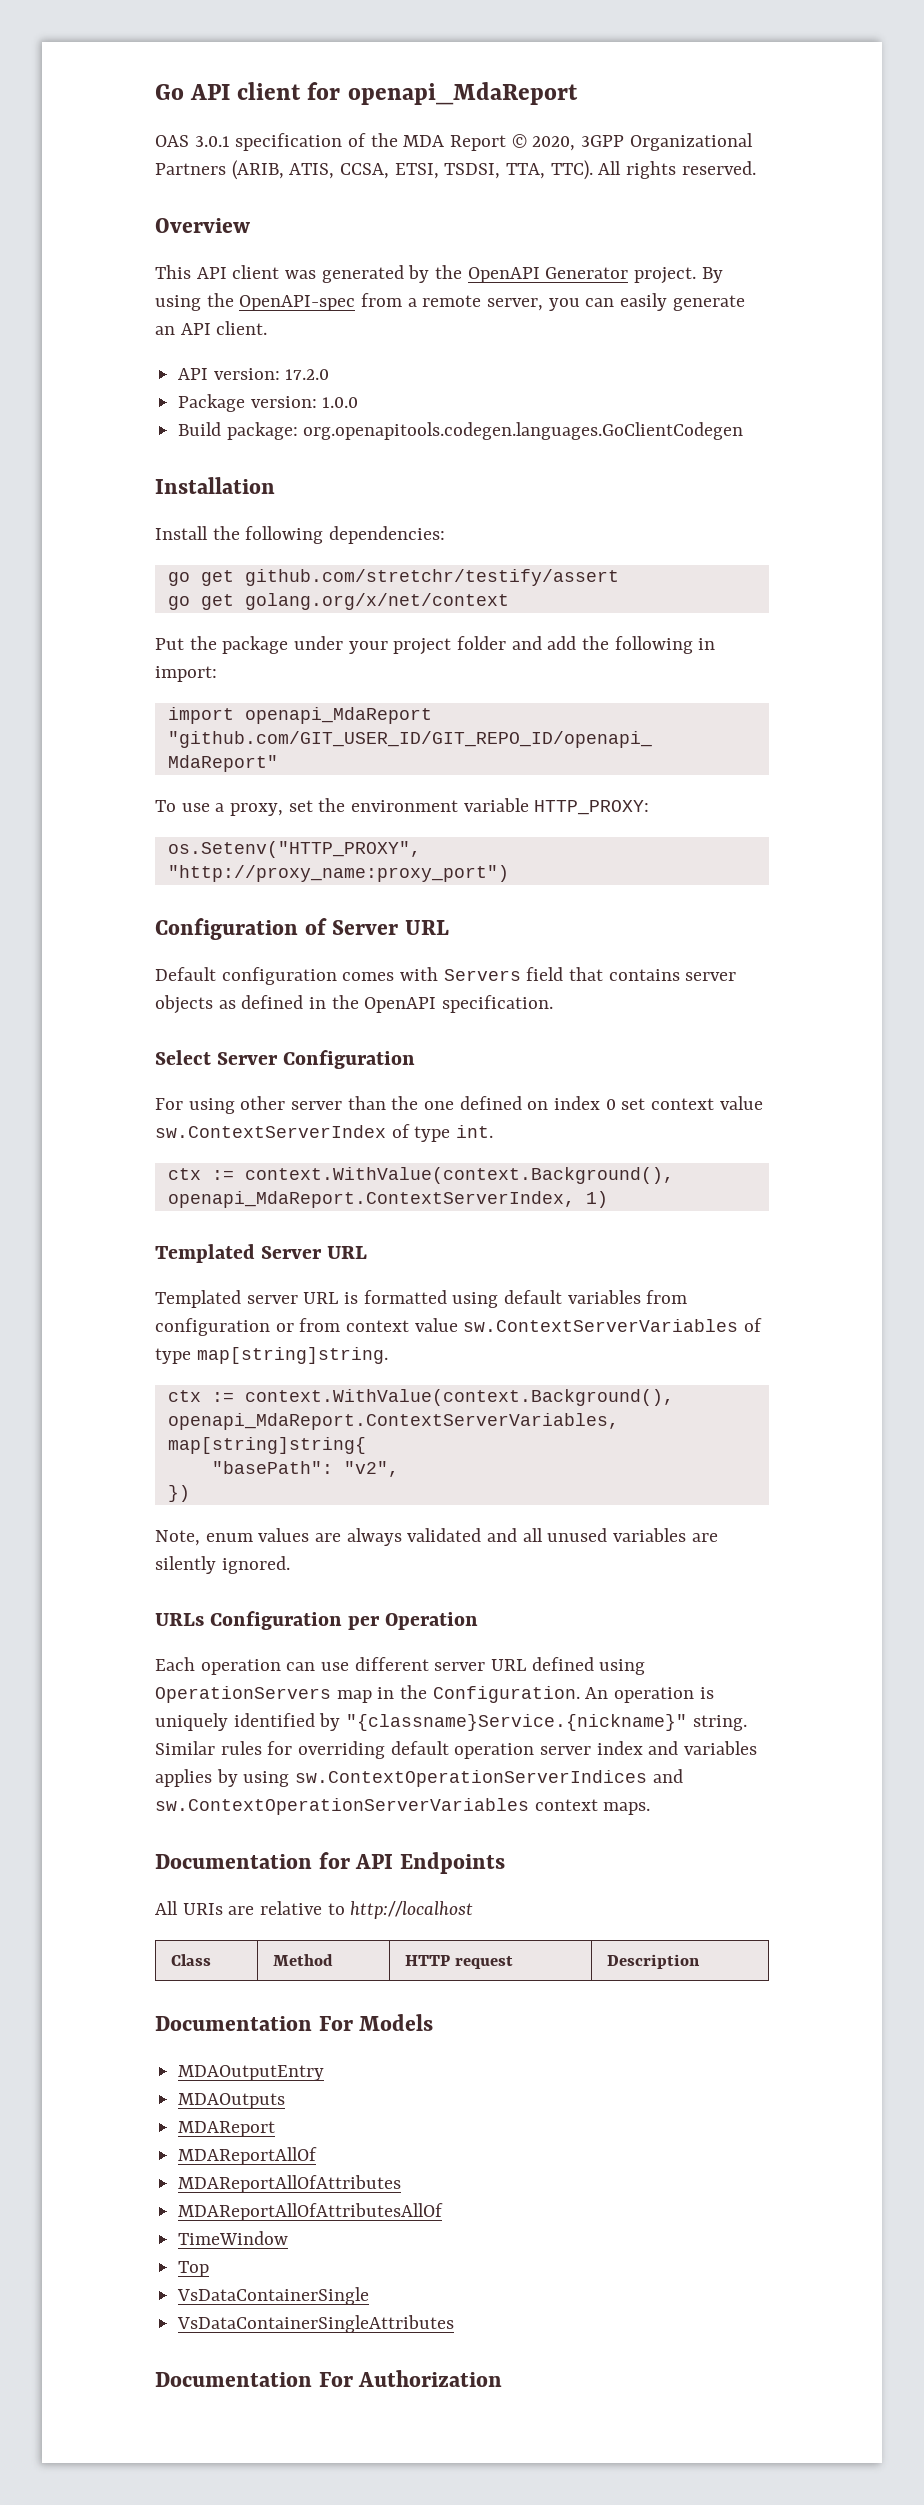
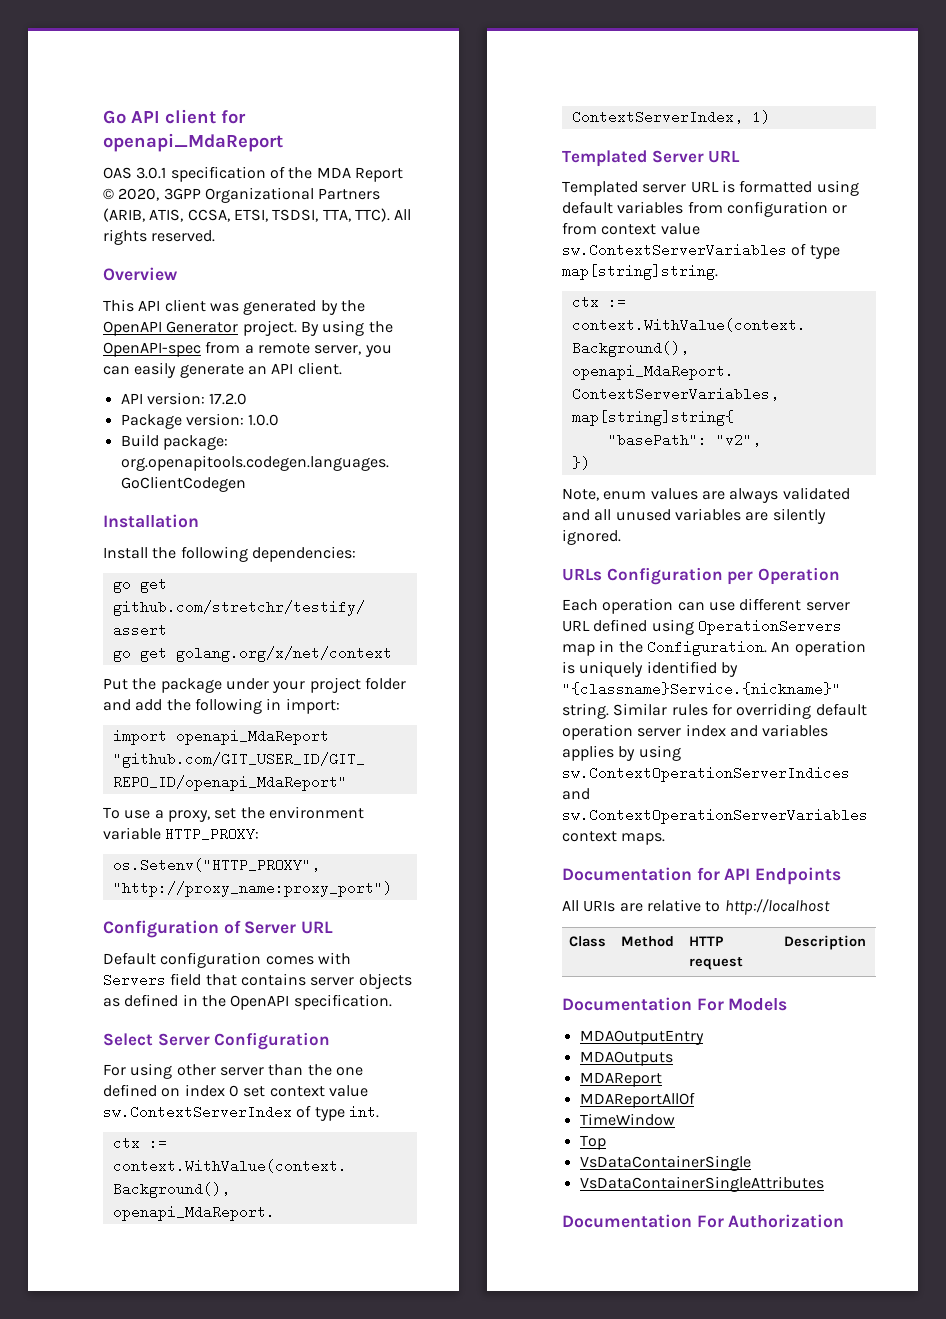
[178,2175,402,2193] [178,2203,444,2221] // MDAReportAllOfAttributes // MDAReportAllOfAttributesAllOf -> (695, 1100) none

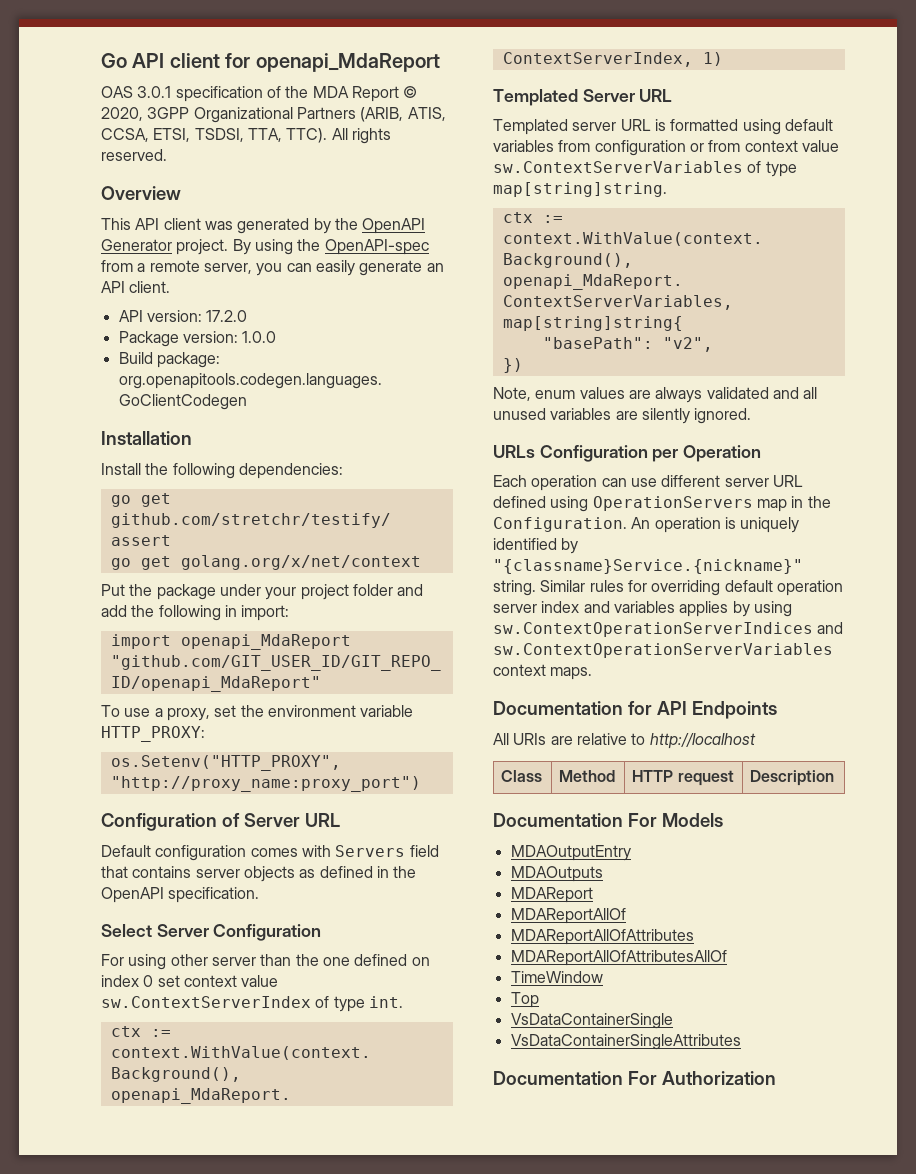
(695, 1100) none -> [510,929,694,945] [510,950,727,966] // MDAReportAllOfAttributes // MDAReportAllOfAttributesAllOf

